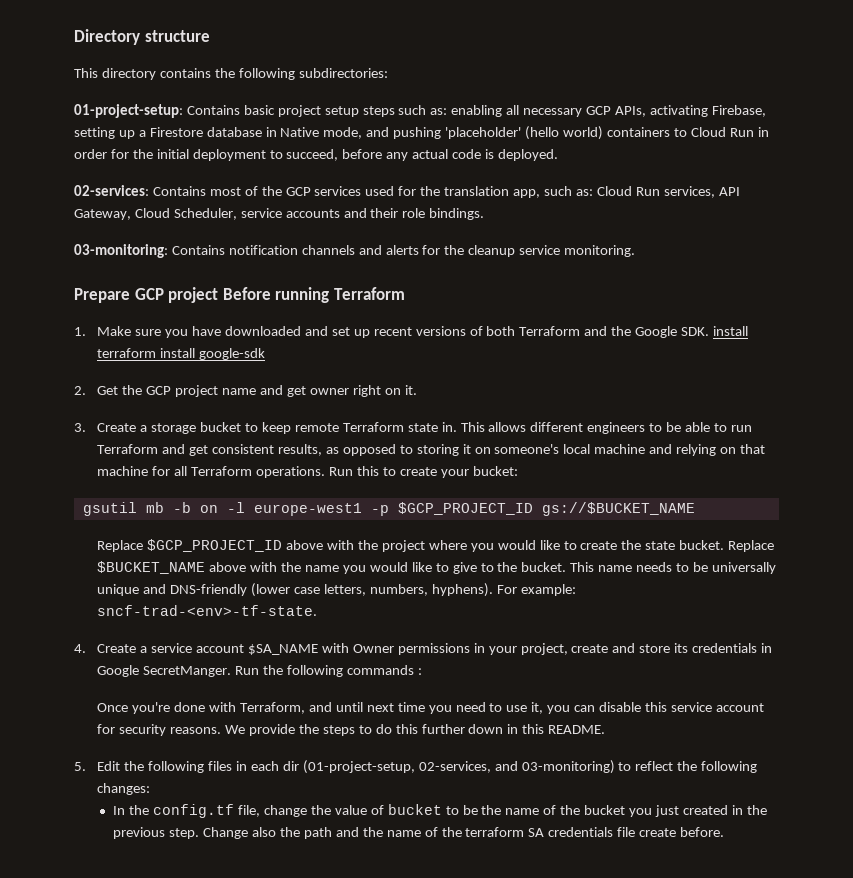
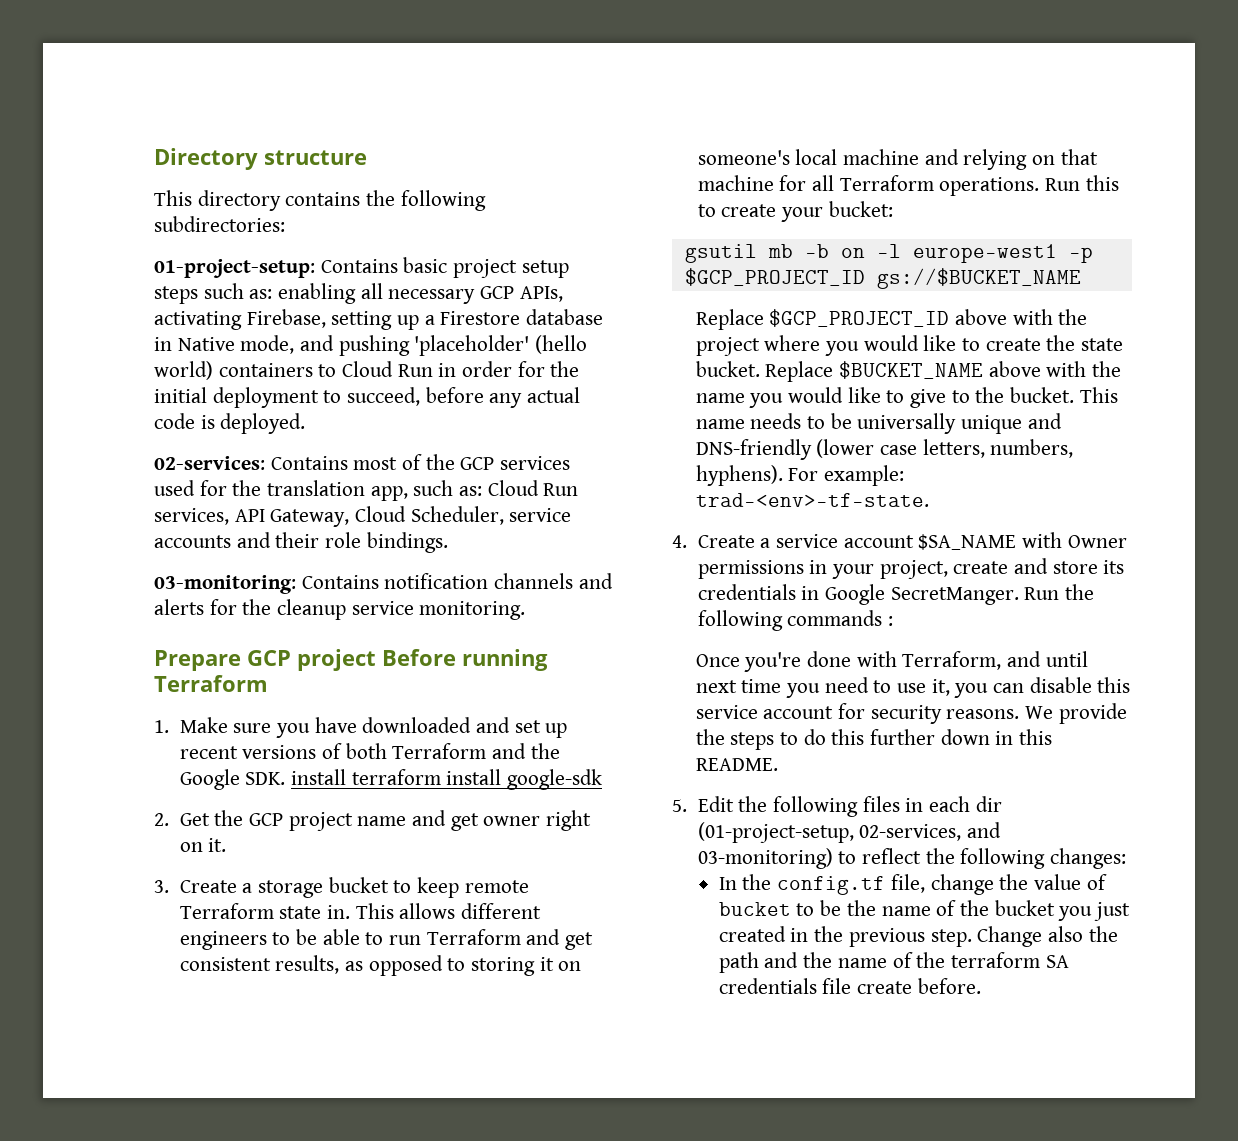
[97,605,318,616] sncf-trad-<env>-tf-state. -> [695,493,929,507] trad-<env>-tf-state.

